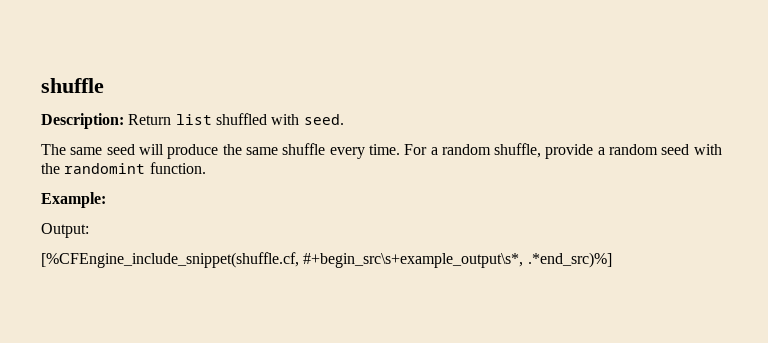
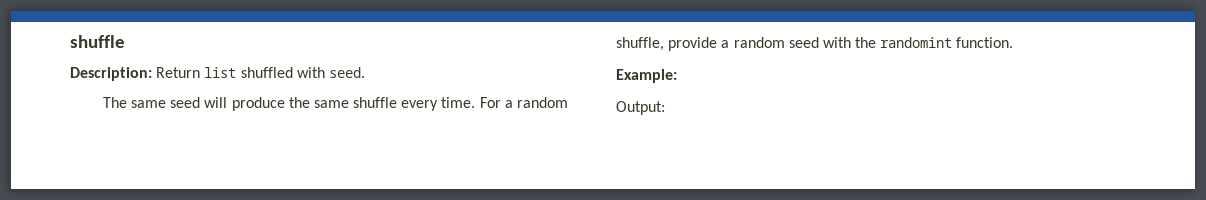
[41,252,612,268] // [%CFEngine_include_snippet(shuffle.cf, #+begin_src\s+example_output\s*, .*end_src)%] -> (665, 108) none

